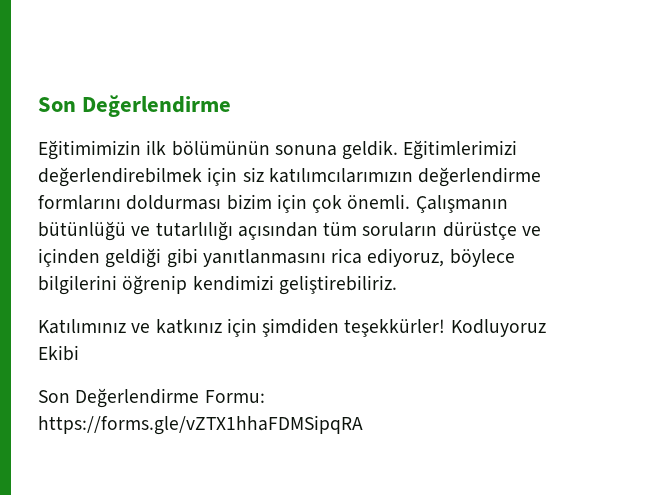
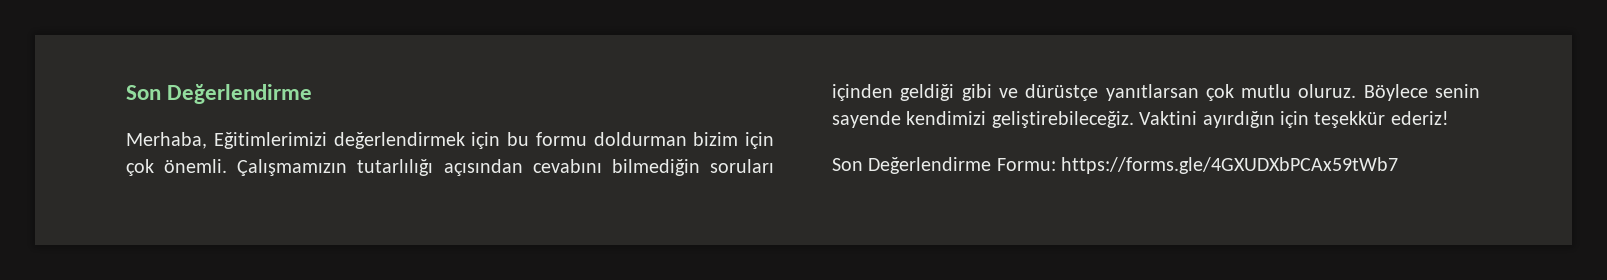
[38,140,518,160] [38,167,542,187] [38,194,508,213] [38,221,541,241] [38,248,515,268] [38,275,397,295] [38,318,546,337] [38,345,79,361] Eğitimimizin ilk bölümünün sonuna geldik. Eğitimlerimizi değerlendirebilmek için siz katılımcılarımızın değerlendirme formlarını doldurması bizim için çok önemli. Çalışmanın bütünlüğü ve tutarlılığı açısından tüm soruların dürüstçe ve içinden geldiği gibi yanıtlanmasını rica ediyoruz, böylece bilgilerini öğrenip kendimizi geliştirebiliriz. // Katılımınız ve katkınız için şimdiden teşekkürler! Kodluyoruz Ekibi -> [126,132,774,149] [126,159,774,176] [832,84,1480,101] [832,111,1449,128] Merhaba, Eğitimlerimizi değerlendirmek için bu formu doldurman bizim için çok önemli. Çalışmamızın tutarlılığı açısından cevabını bilmediğin soruları içinden geldiği gibi ve dürüstçe yanıtlarsan çok mutlu oluruz. Böylece senin sayende kendimizi geliştirebileceğiz. Vaktini ayırdığın için teşekkür ederiz!
[38,415,363,435] https://forms.gle/vZTX1hhaFDMSipqRA -> [1061,157,1399,174] https://forms.gle/4GXUDXbPCAx59tWb7

